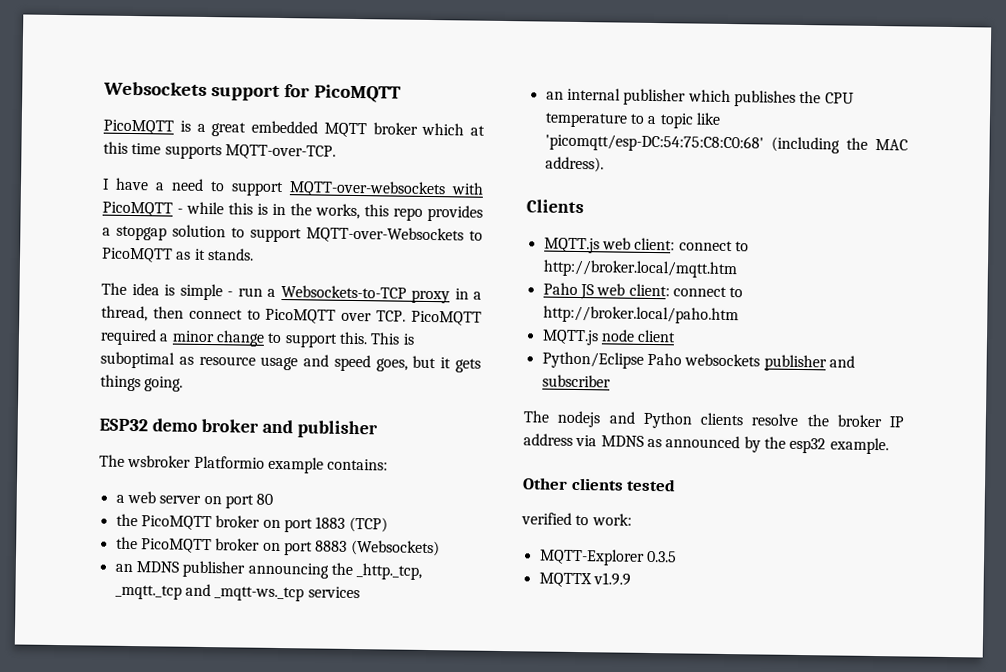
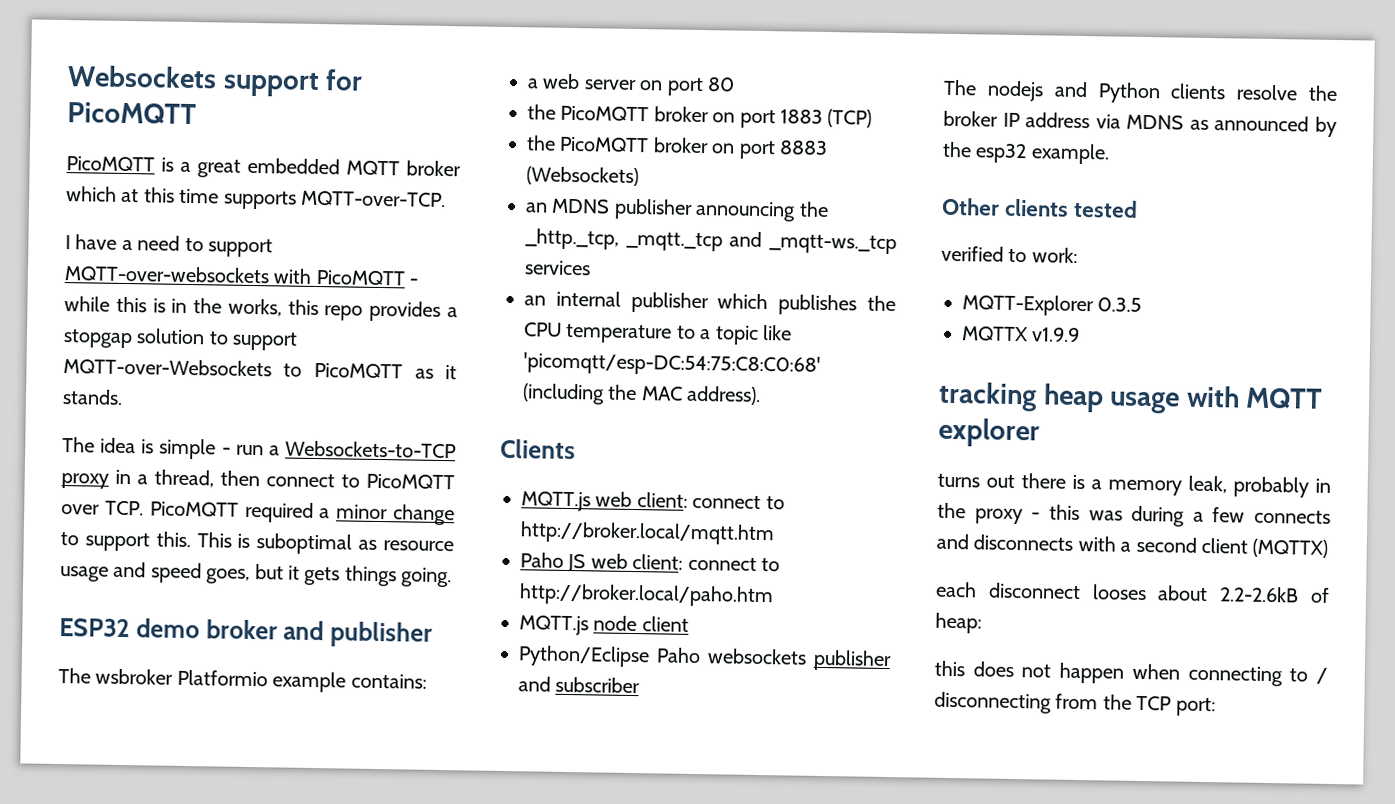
(631, 579) none -> [938,381,1324,414] [938,417,1040,448] [937,473,1331,498] [937,502,1331,527] [936,533,1329,558] [935,581,1330,603] [935,612,982,634] [934,660,1328,687] [934,691,1216,717] // tracking heap usage with MQTT explorer // turns out there is a memory leak, probably in the proxy - this was during a few connects and disconnects with a second client (MQTTX) // each disconnect looses about 2.2-2.6kB of heap: // this does not happen when connecting to / disconnecting from the TCP port:

